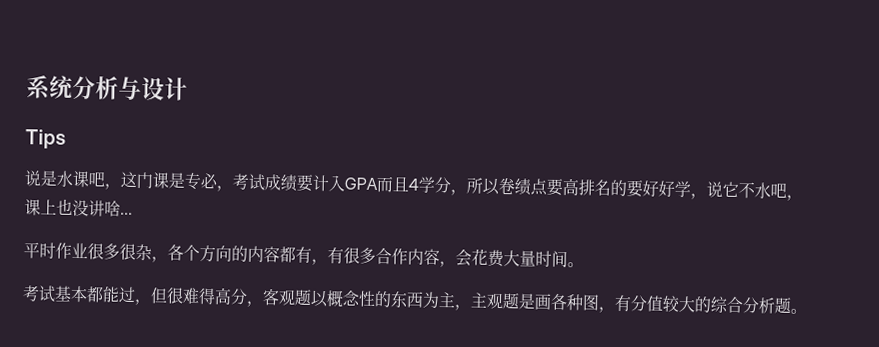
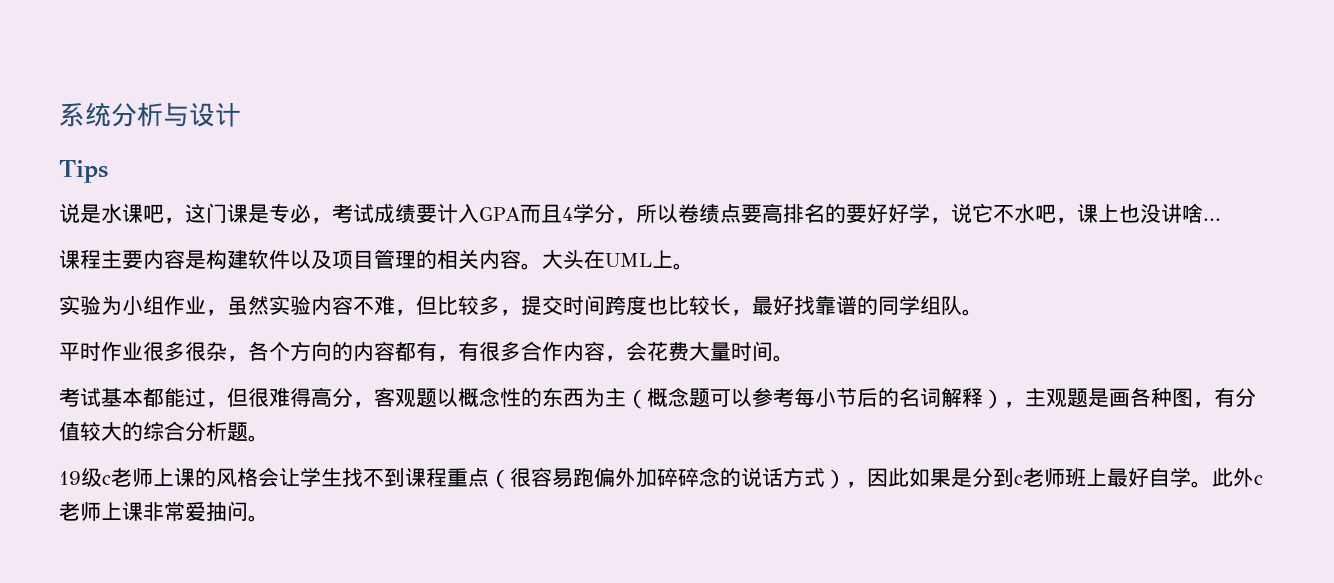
(133, 213) none -> [59,249,694,270] [59,295,983,316] // 课程主要内容是构建软件以及项目管理的相关内容。大头在UML上。 // 实验为小组作业，虽然实验内容不难，但比较多，提交时间跨度也比较长，最好找靠谱的同学组队。
(456, 300) none -> [626,387,1004,409] （概念题可以参考每小节后的名词解释）
(807, 311) none -> [59,467,1263,489] [59,501,269,522] // 19级c老师上课的风格会让学生找不到课程重点（很容易跑偏外加碎碎念的说话方式），因此如果是分到c老师班上最好自学。此外c老师上课非常爱抽问。

